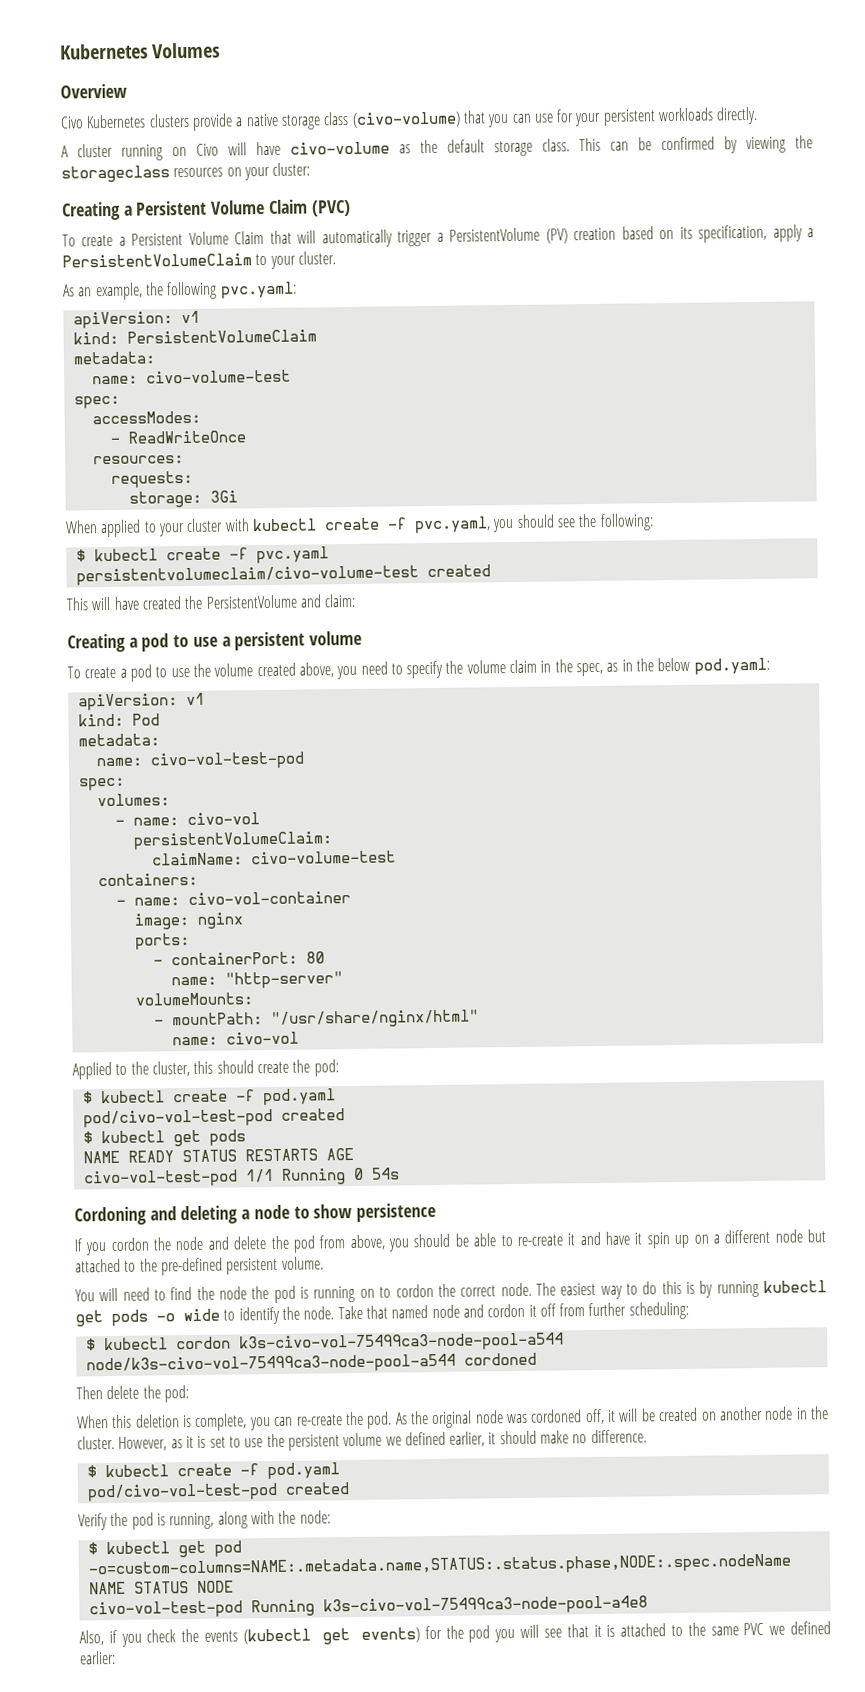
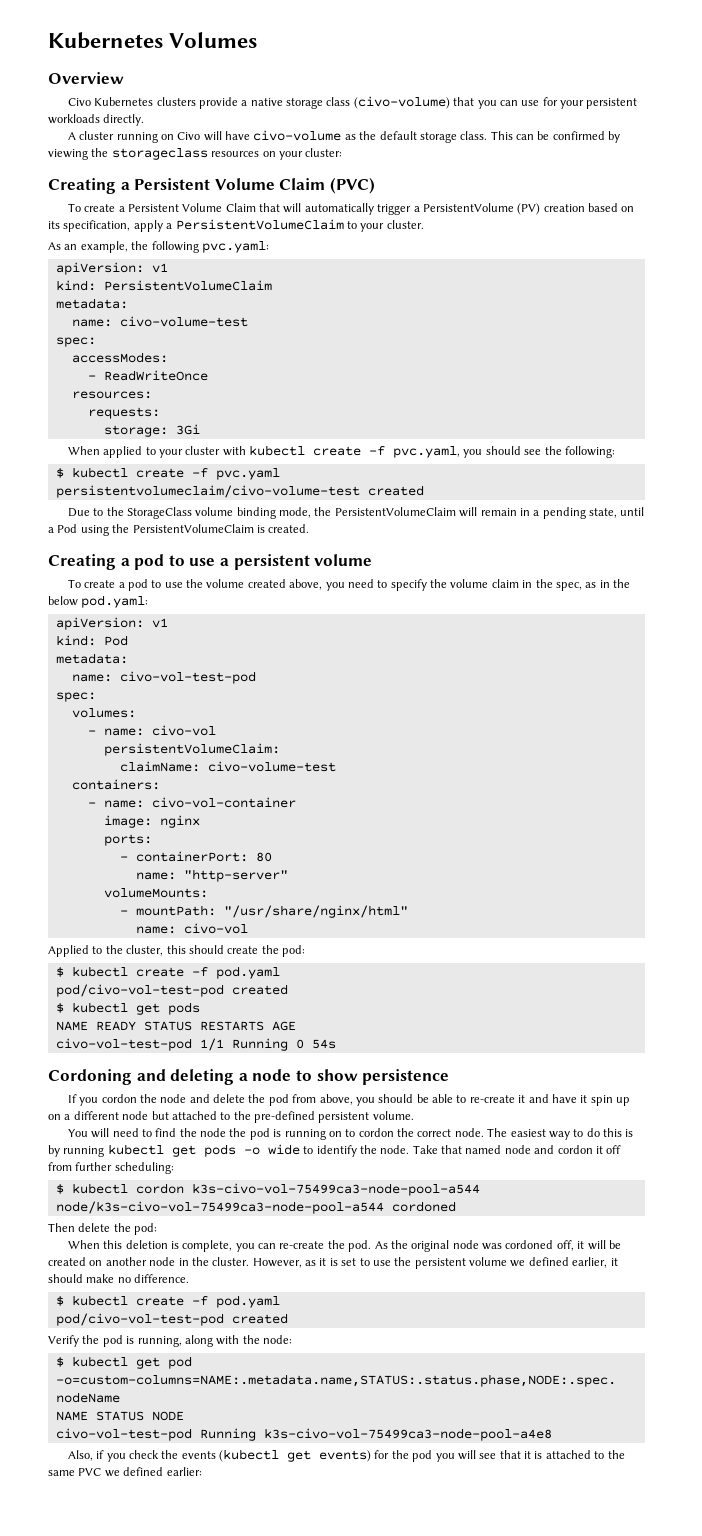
[66,593,357,611] This will have created the PersistentVolume and claim: -> [67,507,645,519] [48,524,310,536] Due to the StorageClass volume binding mode, the PersistentVolumeClaim will remain in a pending state, until a Pod using the PersistentVolumeClaim is created.

